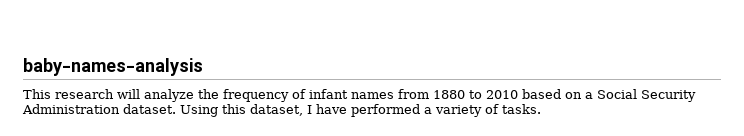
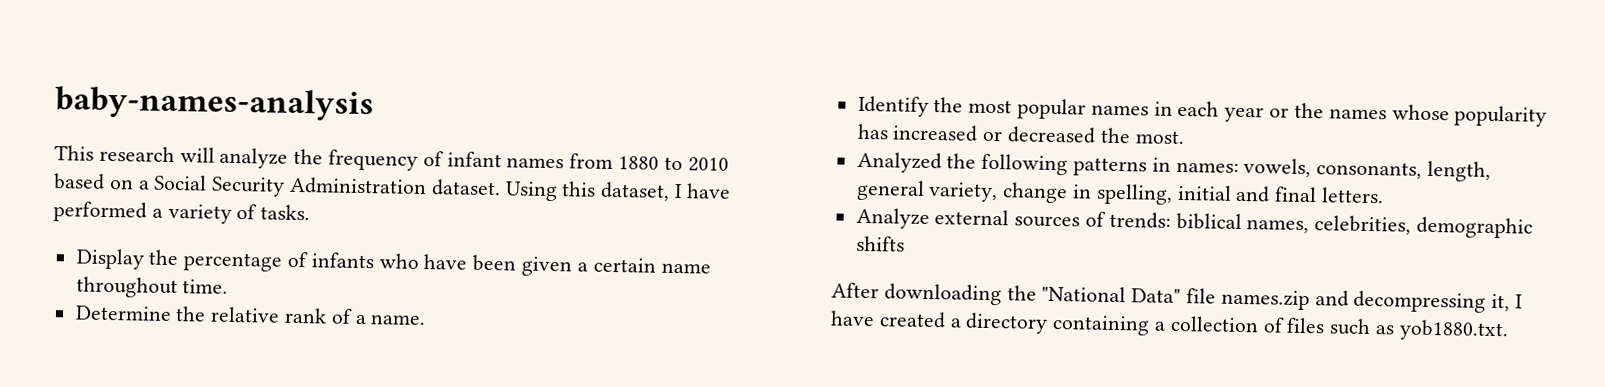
(541, 109) none -> [75,248,711,277] [75,276,229,299] [74,305,427,326] [857,95,1548,127] [856,123,1185,145] [856,151,1492,182] [855,179,1385,205] [855,207,1534,239] [855,235,905,252] [831,282,1524,313] [830,310,1509,342] // Display the percentage of infants who have been given a certain name throughout time. // Determine the relative rank of a name. // Identify the most popular names in each year or the names whose popularity has increased or decreased the most. // Analyzed the following patterns in names: vowels, consonants, length, general variety, change in spelling, initial and final letters. // Analyze external sources of trends: biblical names, celebrities, demographic shifts // After downloading the "National Data" file names.zip and decompressing it, I have created a directory containing a collection of files such as yob1880.txt.

